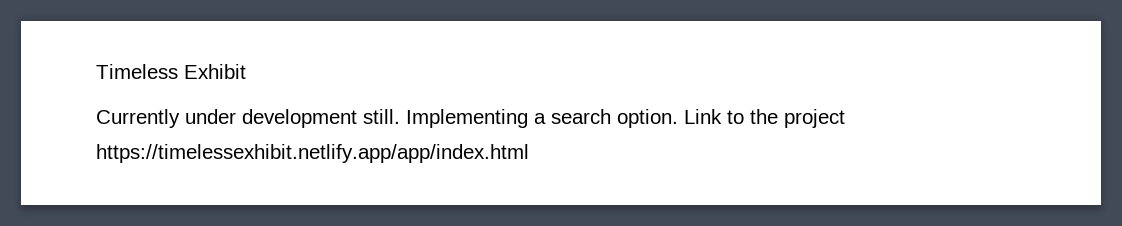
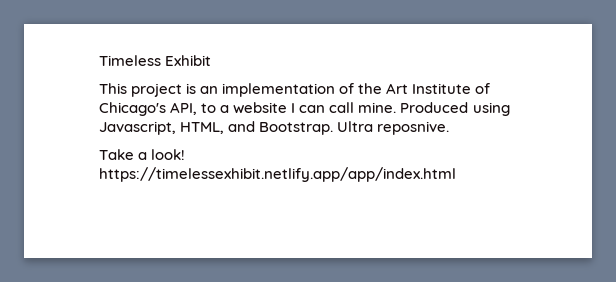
[96,109,845,128] Currently under development still. Implementing a search option. Link to the project -> [99,83,491,97] [99,102,510,116] [99,121,450,135] [99,149,186,160] This project is an implementation of the Art Institute of Chicago's API, to a website I can call mine. Produced using Javascript, HTML, and Bootstrap. Ultra reposnive. // Take a look!

